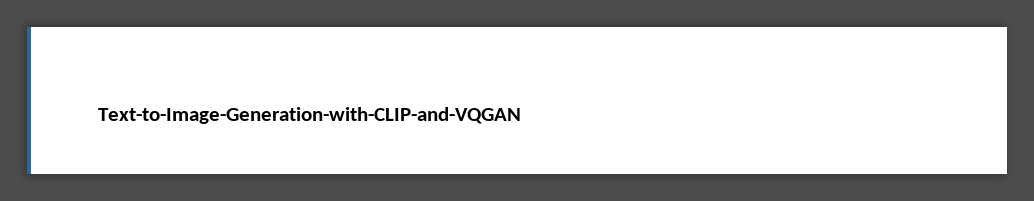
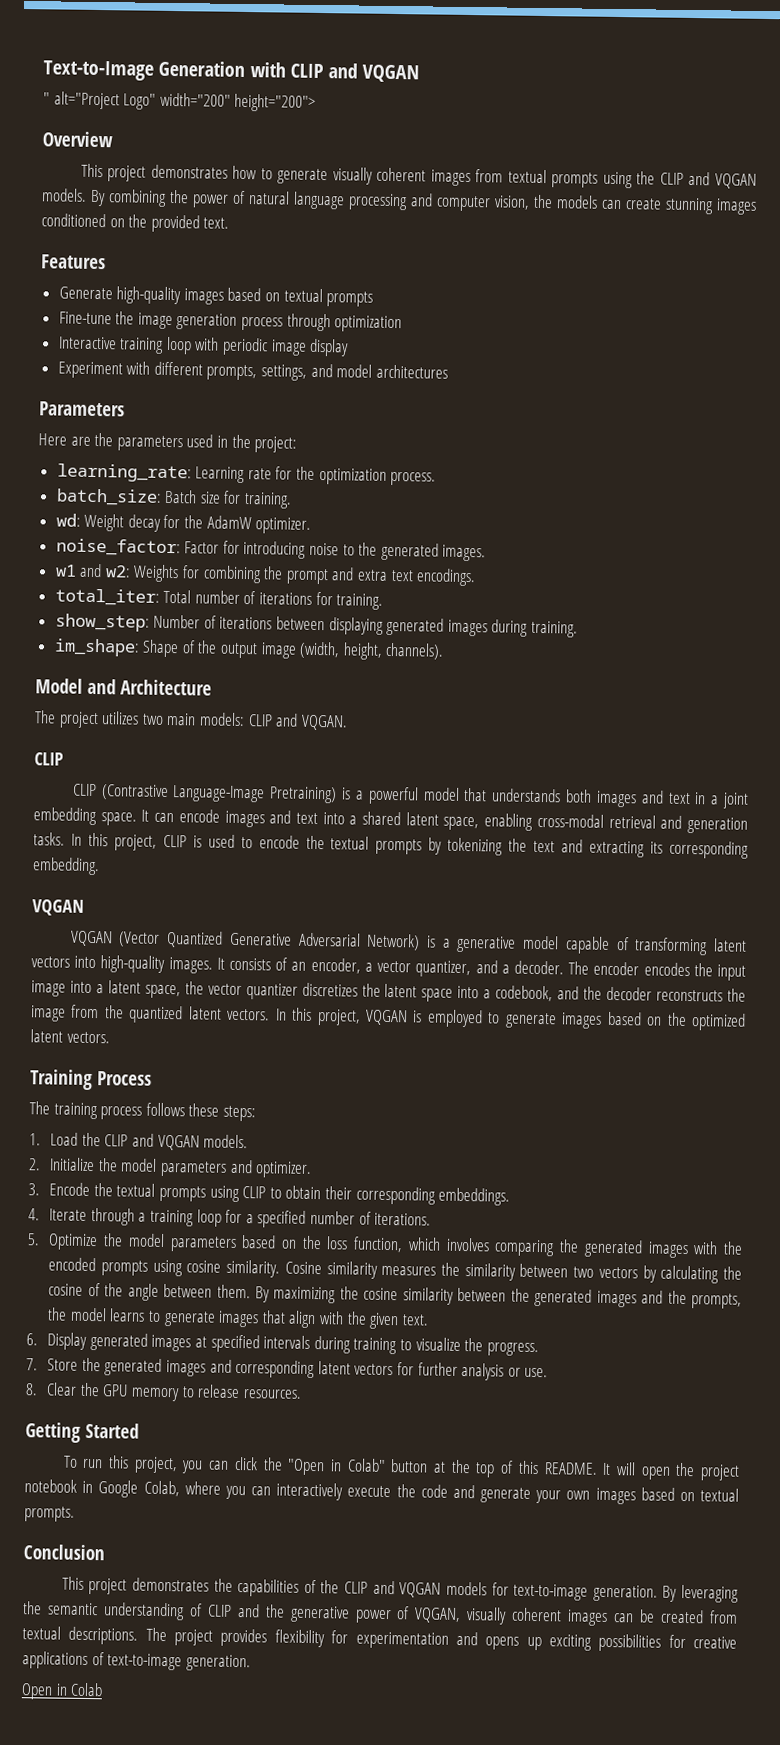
[98,107,521,124] Text-to-Image-Generation-with-CLIP-and-VQGAN -> [43,60,421,83] [43,91,317,112] [42,131,113,148] [80,163,758,189] [41,188,757,215] [41,213,230,233] [41,254,106,270] [58,286,374,307] [58,311,403,333] [58,336,350,357] [57,361,448,381] [39,401,125,417] [38,432,298,453] [56,463,437,486] [55,488,293,509] [55,513,312,534] [55,538,487,562] [54,563,477,587] [54,588,384,610] [54,613,579,638] [53,638,445,660] [35,678,212,696] [34,710,348,731] [34,752,64,766] [72,783,750,809] [33,807,748,834] [33,832,749,859] [32,857,100,876] [32,899,84,916] [69,930,747,956] [31,955,747,981] [31,980,746,1002] [30,1004,747,1031] [30,1029,110,1044] [30,1069,152,1091] [29,1101,256,1122] [29,1132,249,1151] [28,1157,313,1178] [28,1182,511,1206] [28,1208,432,1228] [27,1233,744,1259] [48,1257,743,1284] [48,1282,742,1309] [47,1307,429,1330] [26,1332,539,1357] [26,1357,549,1381] [25,1382,302,1402] [25,1422,139,1443] [62,1455,741,1481] [24,1479,739,1505] [24,1506,75,1522] [23,1544,105,1561] [61,1576,740,1603] [23,1601,739,1626] [22,1626,737,1652] [22,1651,251,1672] [21,1682,104,1700] Text-to-Image Generation with CLIP and VQGAN // " alt="Project Logo" width="200" height="200"> // Overview // This project demonstrates how to generate visually coherent images from textual prompts using the CLIP and VQGAN models. By combining the power of natural language processing and computer vision, the models can create stunning images conditioned on the provided text. // Features // Generate high-quality images based on textual prompts // Fine-tune the image generation process through optimization // Interactive training loop with periodic image display // Experiment with different prompts, settings, and model architectures // Parameters // Here are the parameters used in the project: // learning_rate: Learning rate for the optimization process. // batch_size: Batch size for training. // wd: Weight decay for the AdamW optimizer. // noise_factor: Factor for introducing noise to the generated images. // w1 and w2: Weights for combining the prompt and extra text encodings. // total_iter: Total number of iterations for training. // show_step: Number of iterations between displaying generated images during training. // im_shape: Shape of the output image (width, height, channels). // Model and Architecture // The project utilizes two main models: CLIP and VQGAN. // CLIP // CLIP (Contrastive Language-Image Pretraining) is a powerful model that understands both images and text in a joint embedding space. It can encode images and text into a shared latent space, enabling cross-modal retrieval and generation tasks. In this project, CLIP is used to encode the textual prompts by tokenizing the text and extracting its corresponding embedding. // VQGAN // VQGAN (Vector Quantized Generative Adversarial Network) is a generative model capable of transforming latent vectors into high-quality images. It consists of an encoder, a vector quantizer, and a decoder. The encoder encodes the input image into a latent space, the vector quantizer discretizes the latent space into a codebook, and the decoder reconstructs the image from the quantized latent vectors. In this project, VQGAN is employed to generate images based on the optimized latent vectors. // Training Process // The training process follows these steps: // 1. Load the CLIP and VQGAN models. // 2. Initialize the model parameters and optimizer. // 3. Encode the textual prompts using CLIP to obtain their corresponding embeddings. // 4. Iterate through a training loop for a specified number of iterations. // 5. Optimize the model parameters based on the loss function, which involves comparing the generated images with the encoded prompts using cosine similarity. Cosine similarity measures the similarity between two vectors by calculating the cosine of the angle between them. By maximizing the cosine similarity between the generated images and the prompts, the model learns to generate images that align with the given text. // 6. Display generated images at specified intervals during training to visualize the progress. // 7. Store the generated images and corresponding latent vectors for further analysis or use. // 8. Clear the GPU memory to release resources. // Getting Started // To run this project, you can click the "Open in Colab" button at the top of this README. It will open the project notebook in Google Colab, where you can interactively execute the code and generate your own images based on textual prompts. // Conclusion // This project demonstrates the capabilities of the CLIP and VQGAN models for text-to-image generation. By leveraging the semantic understanding of CLIP and the generative power of VQGAN, visually coherent images can be created from textual descriptions. The project provides flexibility for experimentation and opens up exciting possibilities for creative applications of text-to-image generation. // Open in Colab

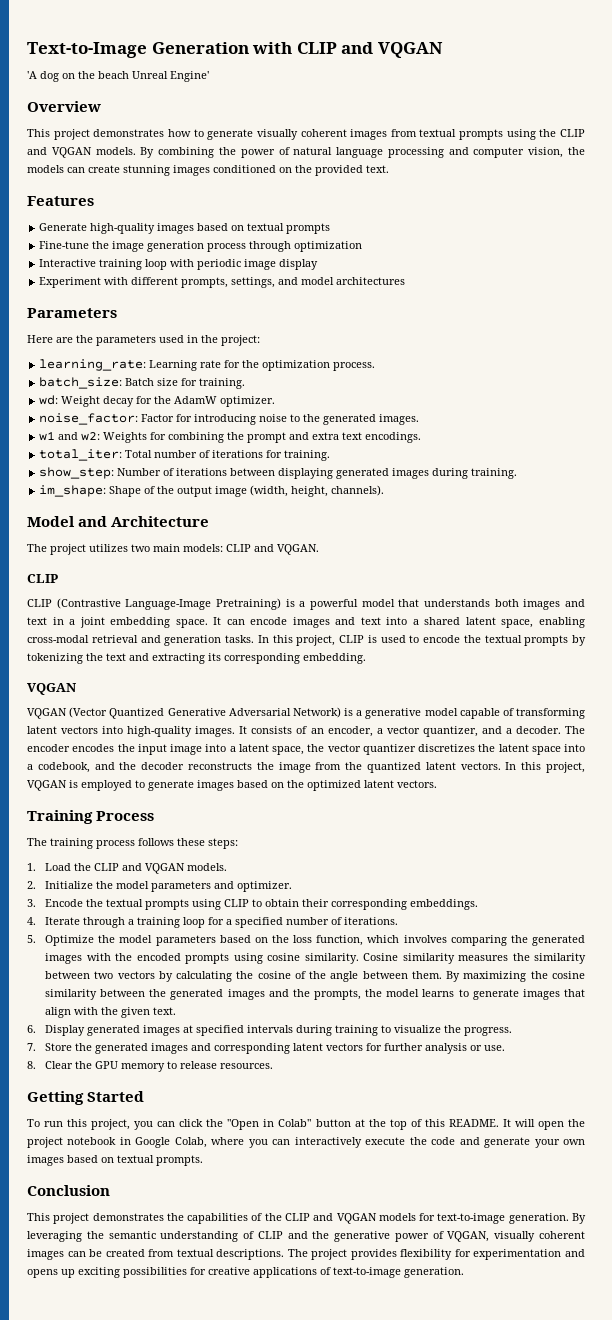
[43,91,317,112] " alt="Project Logo" width="200" height="200"> -> [27,71,209,82] 'A dog on the beach Unreal Engine'
[21,1682,104,1700] // Open in Colab -> (464, 1272) none

